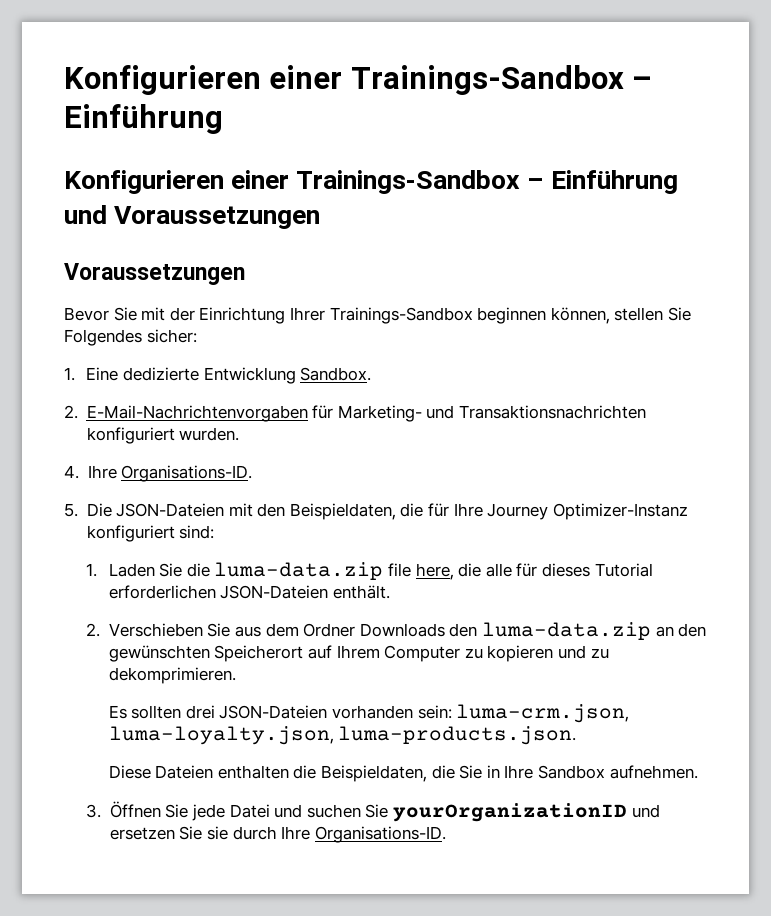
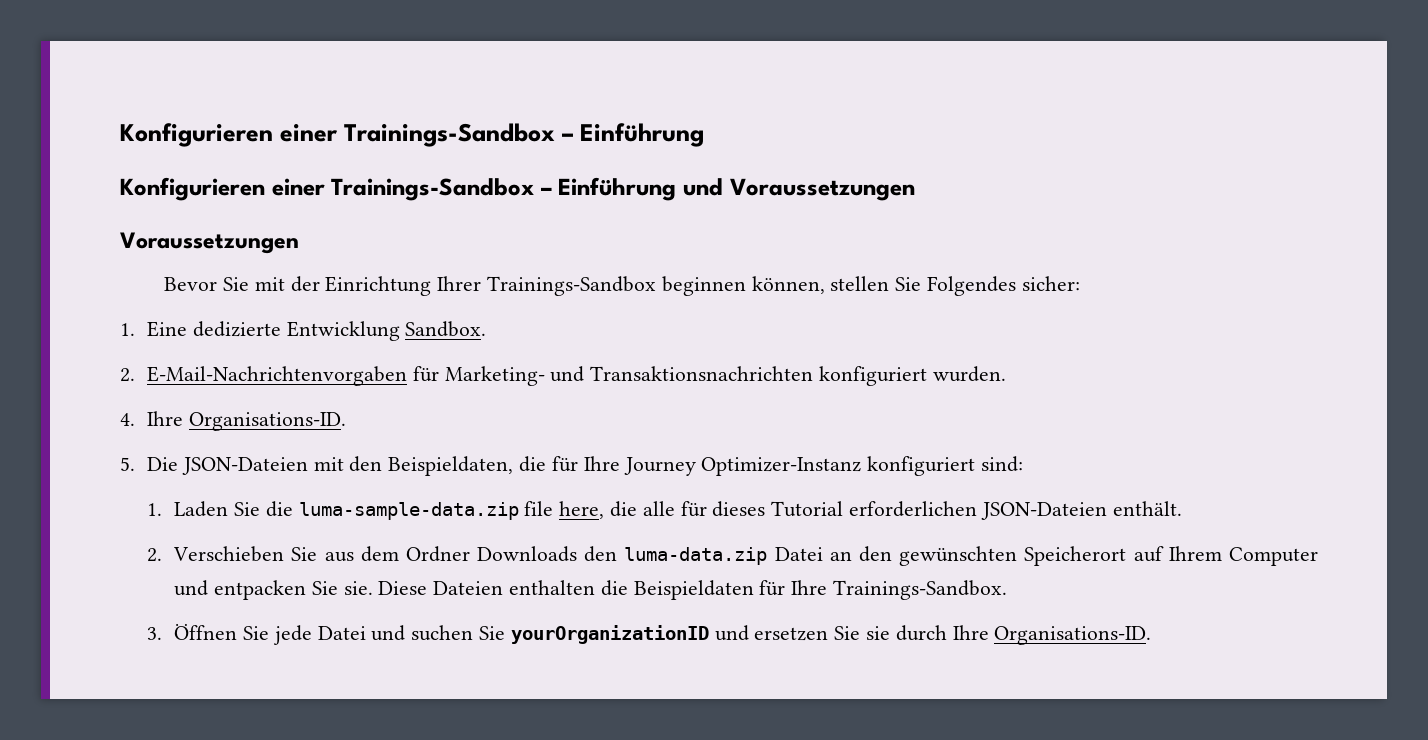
[214,562,384,580] luma-data.zip -> [298,502,519,520] luma-sample-data.zip
(651, 631) none -> [774,547,823,561] Datei
[464,645,609,662] [108,667,236,684] [108,704,630,723] [108,726,577,745] [108,765,698,782] zu kopieren und zu dekomprimieren. // Es sollten drei JSON-Dateien vorhanden sein: luma-crm.json, luma-loyalty.json, luma-products.json. // Diese Dateien enthalten die Beispieldaten, die Sie in Ihre Sandbox aufnehmen. -> [174,580,1007,600] und entpacken Sie sie. Diese Dateien enthalten die Beispieldaten für Ihre Trainings-Sandbox.

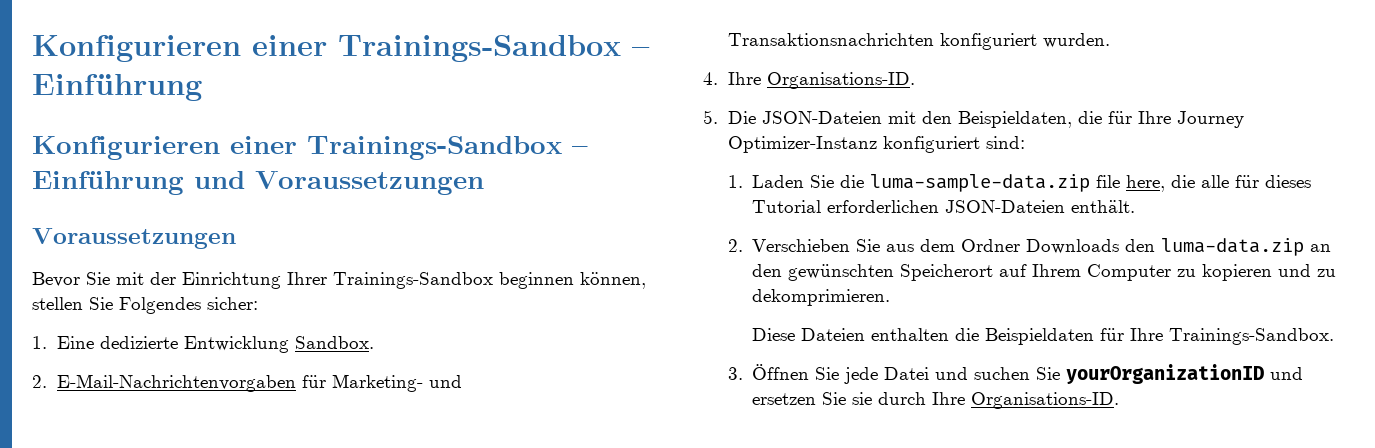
[774,547,823,561] Datei -> (1305, 247) none
[174,580,373,600] und entpacken Sie sie. -> [1177,264,1337,281] [752,289,891,306] zu kopieren und zu dekomprimieren. //

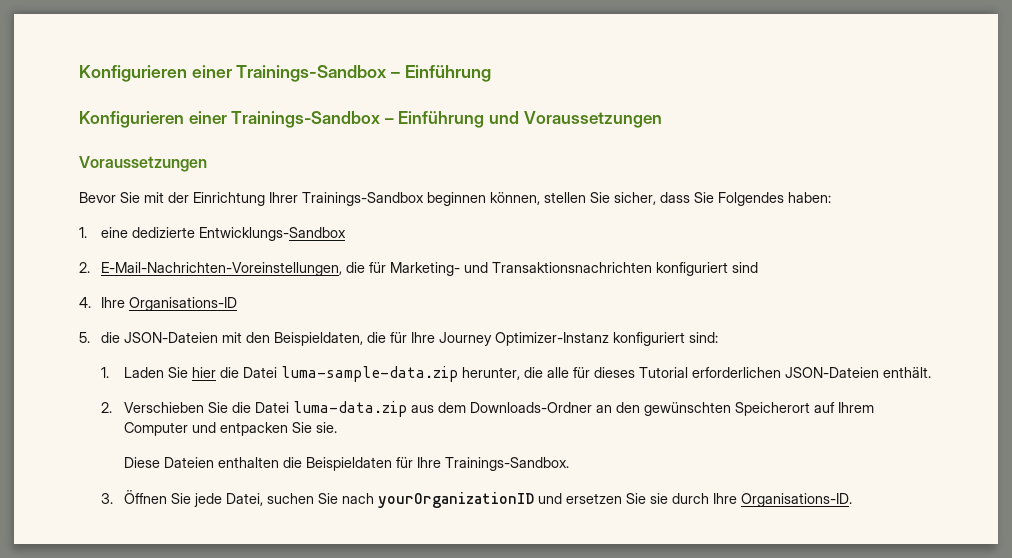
[119,297,258,314] [32,336,374,353] [32,374,296,392] Folgendes sicher: // 1. Eine dedizierte Entwicklung Sandbox. // 2. E-Mail-Nachrichtenvorgaben -> [614,192,831,206] [79,227,347,241] [79,262,366,276] sicher, dass Sie Folgendes haben: // 1. eine dedizierte Entwicklungs-Sandbox // 2. E-Mail-Nachrichten-Voreinstellungen, die
[1042,33,1110,48] wurden. -> [732,262,759,273] sind
[766,72,915,89] Organisations-ID. -> [129,297,238,311] Organisations-ID
[727,111,756,124] Die -> [101,332,121,343] die
[840,174,1166,192] die luma-sample-data.zip file here, -> [191,366,520,382] hier die Datei luma-sample-data.zip herunter,
[886,238,1305,256] aus dem Ordner Downloads den luma-data.zip -> [231,401,592,417] die Datei luma-data.zip aus dem Downloads-Ordner
[1177,264,1337,281] [752,289,891,306] zu kopieren und zu dekomprimieren. -> [191,422,337,436] und entpacken Sie sie.
[884,367,969,380] Datei und -> [225,493,263,506] Datei,
(1061, 373) none -> [341,493,374,504] nach

